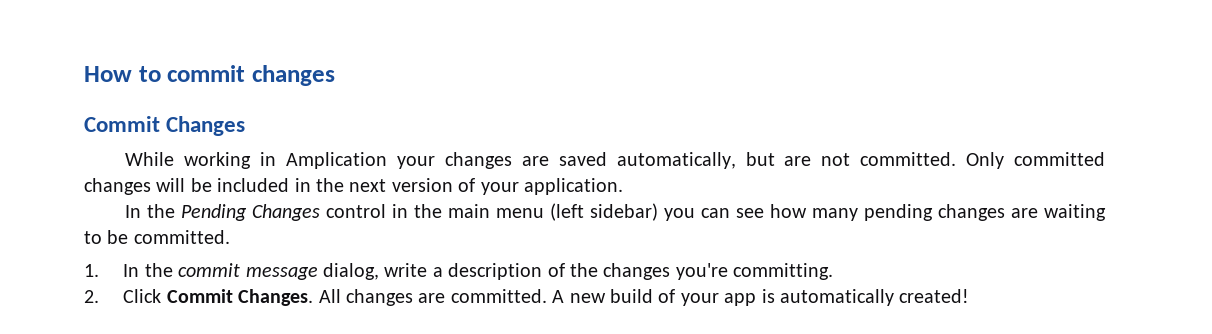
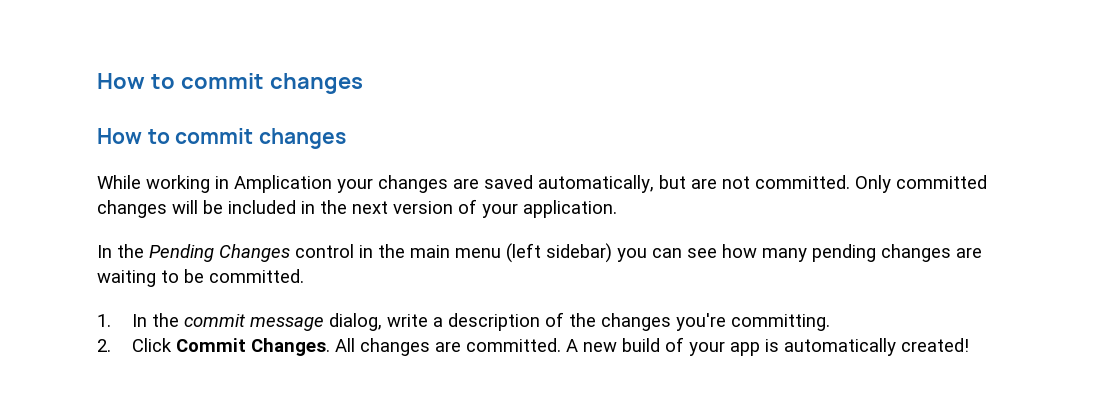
[84,65,335,86] [84,116,246,136] How to commit changes // Commit Changes -> [97,73,363,94] [97,128,347,149] How to commit changes // How to commit changes

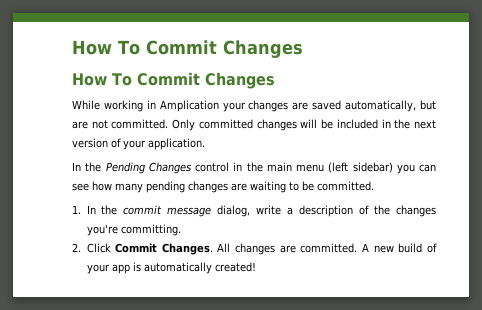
[97,73,363,94] [97,128,347,149] How to commit changes // How to commit changes -> [72,40,303,58] [72,72,275,89] How To Commit Changes // How To Commit Changes

